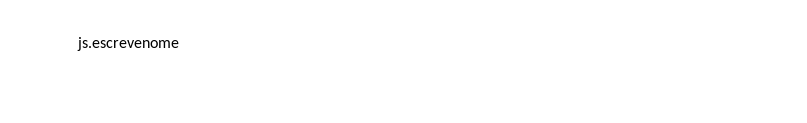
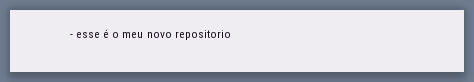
[77,37,179,51] js.escrevenome -> [70,29,231,40] - esse é o meu novo repositorio

